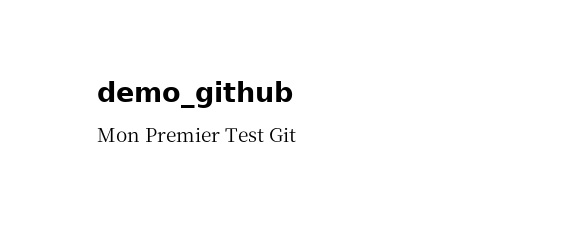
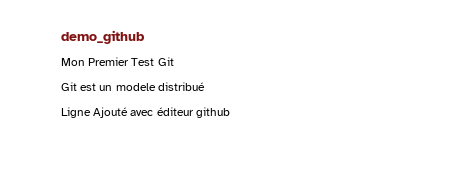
(297, 134) none -> [61,82,205,91] [61,107,230,118] // Git est un modele distribué // Ligne Ajouté avec éditeur github

